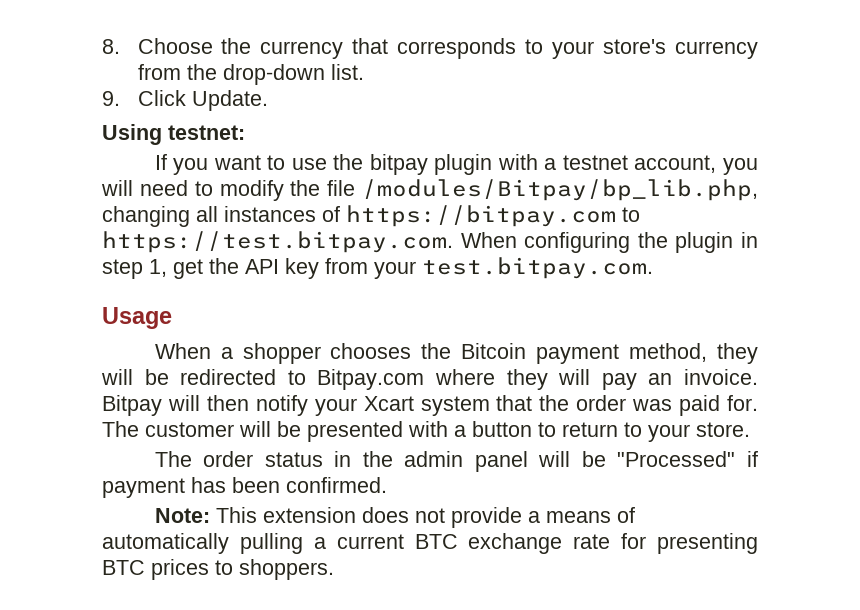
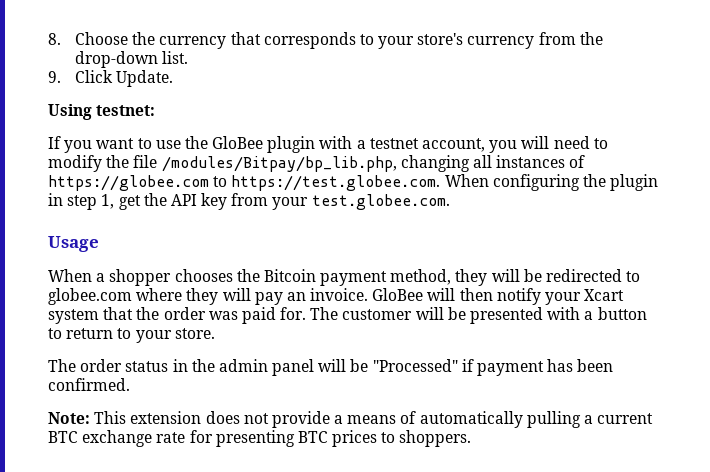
[369,154,428,175] bitpay -> [212,136,264,149] GloBee
[346,205,640,227] [102,231,453,253] https://bitpay.com to https://test.bitpay.com. -> [48,175,441,191] https://globee.com to https://test.globee.com.
[422,257,653,279] test.bitpay.com. -> [311,194,450,210] test.globee.com.
[317,369,425,390] Bitpay.com -> [48,288,132,305] globee.com
[102,395,162,416] Bitpay -> [372,288,424,301] GloBee

